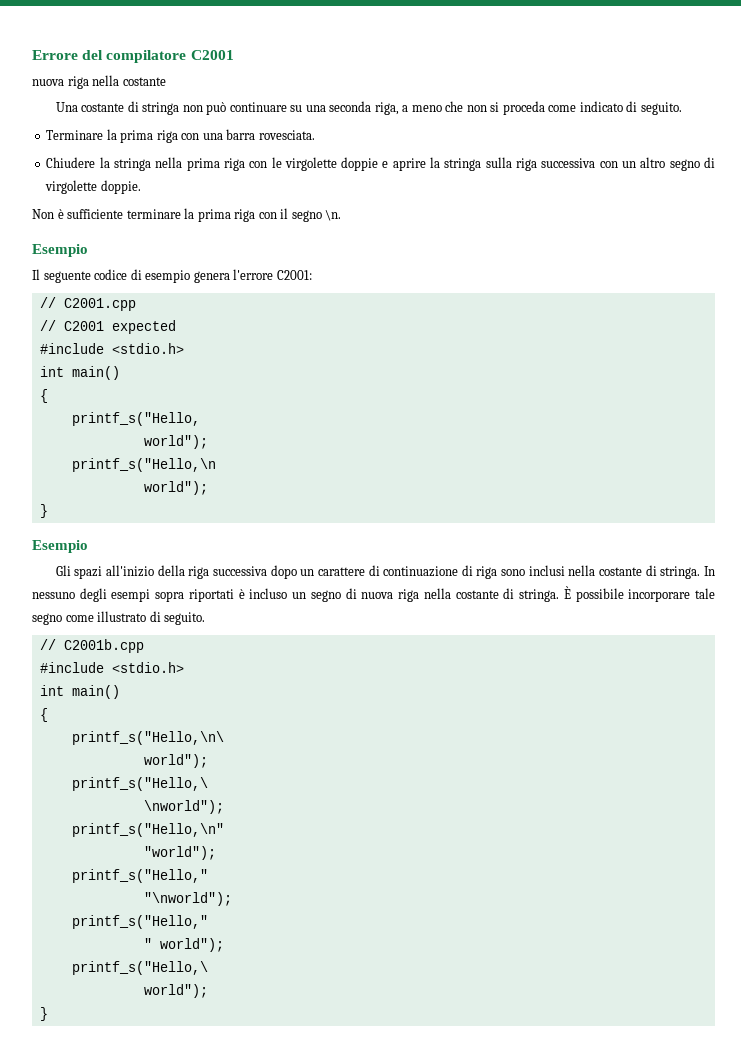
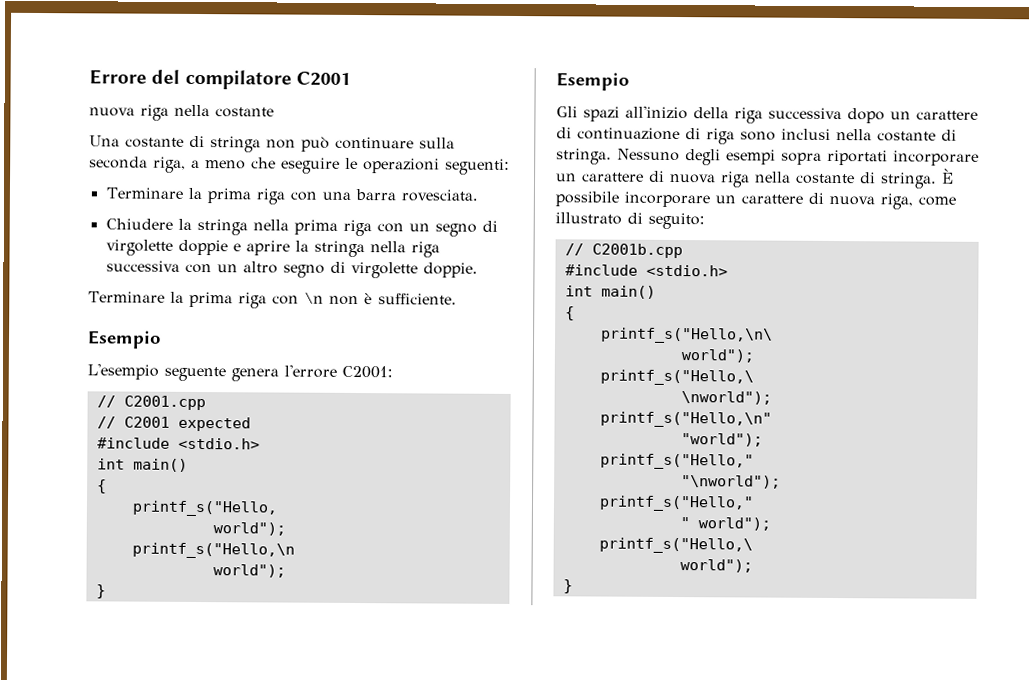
[290,105,326,112] su una -> [419,137,455,149] sulla
[466,101,682,115] non si proceda come indicato di seguito. -> [281,157,510,175] eseguire le operazioni seguenti:
[271,157,282,168] le -> [408,220,498,237] un segno di
[485,157,512,168] sulla -> [369,241,406,253] nella
[32,208,342,222] [32,244,88,257] [32,269,191,283] Non è sufficiente terminare la prima riga con il segno \n. // Esempio // Il seguente codice di esempio -> [88,291,457,309] [87,330,161,349] [87,363,226,382] Terminare la prima riga con \n non è sufficiente. // Esempio // L'esempio seguente
[703,566,715,576] [32,592,75,599] In nessuno -> [617,148,680,162] Nessuno
[238,588,341,602] è incluso un segno -> [893,150,979,166] [556,172,644,182] incorporare un carattere
[695,588,715,599] [32,613,62,625] tale segno -> [715,192,913,210] un carattere di nuova riga,
[164,612,206,625] seguito. -> [648,212,705,230] seguito:

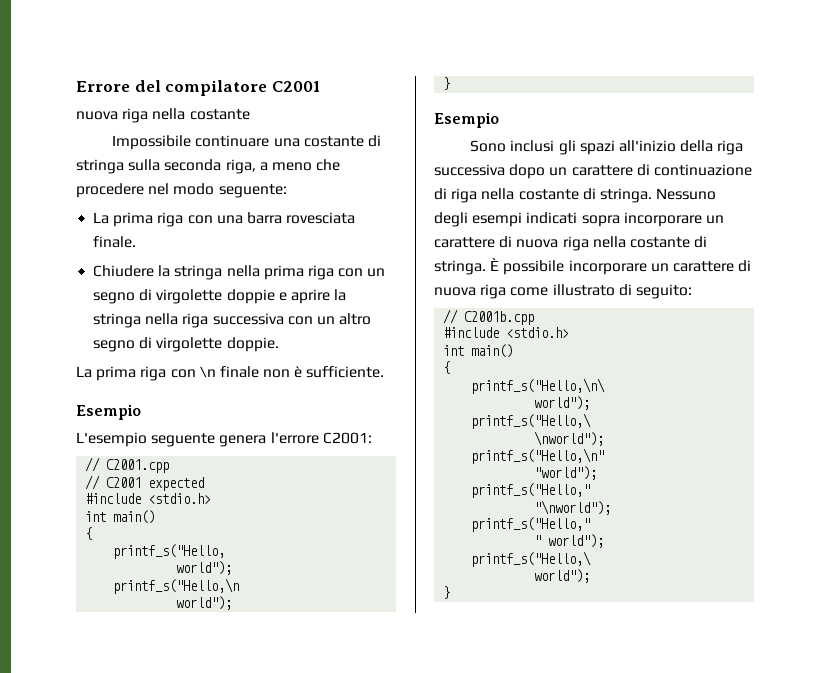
[89,135,414,153] Una costante di stringa non può continuare -> [112,135,381,150] [76,159,124,174] Impossibile continuare una costante di stringa
[281,157,510,175] [105,187,202,200] eseguire le operazioni seguenti: // Terminare la -> [76,183,287,198] [93,212,110,224] procedere nel modo seguente: // La
[400,189,478,202] rovesciata. -> [286,212,356,224] [93,236,137,248] rovesciata finale.
[88,291,184,303] Terminare la -> [76,366,92,378] La
(324, 298) none -> [219,366,259,378] finale
[556,106,578,118] Gli -> [470,140,576,155] Sono inclusi gli
[740,128,831,141] sono inclusi -> (478, 195) none
[781,149,888,166] sopra riportati -> [526,212,620,227] indicati sopra
[880,193,913,210] riga, -> [480,284,507,299] riga

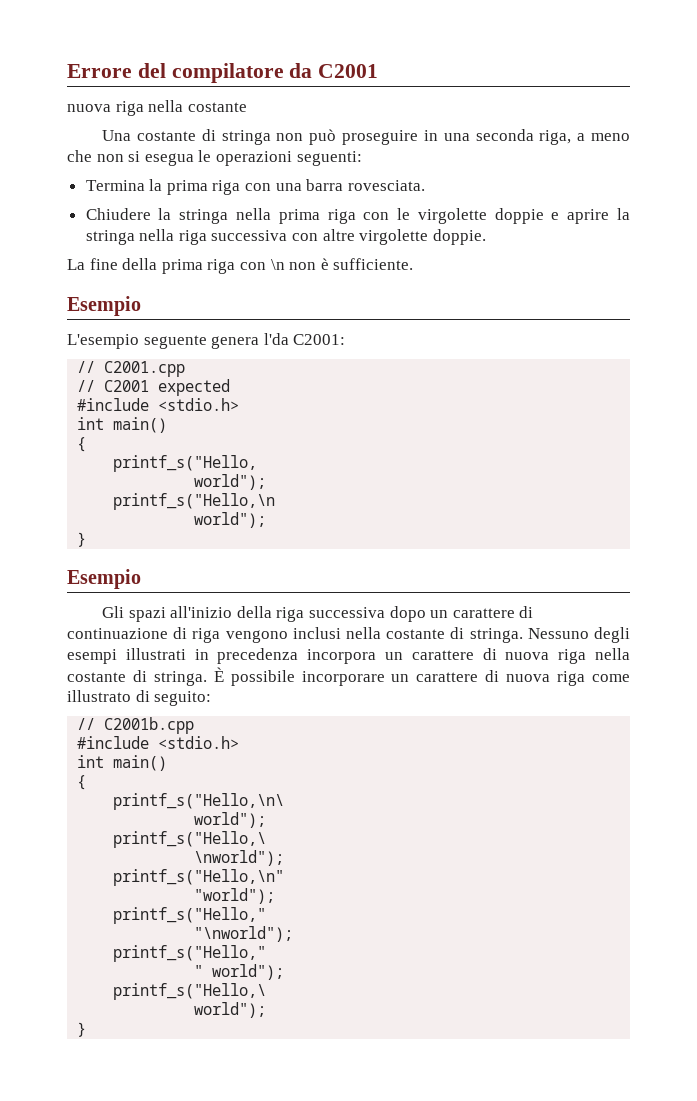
(268, 88) none -> [289,63,313,78] da
[112,135,381,150] [76,159,161,174] Impossibile continuare una costante di stringa sulla -> [102,129,470,145] Una costante di stringa non può proseguire in una
[76,183,287,198] [93,212,110,224] procedere nel modo seguente: // La -> [96,150,362,166] [85,179,163,191] non si esegua le operazioni seguenti: // Termina la
[286,212,356,224] [93,236,137,248] rovesciata finale. -> [347,180,425,191] rovesciata.
[367,268,386,277] [93,289,153,304] un segno di -> [397,208,411,220] le
[316,313,372,325] [93,337,153,352] un altro segno di -> [322,229,355,241] altre
(92, 372) none -> [89,258,158,270] fine della
[219,366,259,378] finale -> (285, 264) none
[270,432,319,444] l'errore -> [263,333,289,345] l'da
[470,140,576,155] Sono inclusi gli -> [102,606,125,618] Gli
(478, 195) none -> [225,627,341,643] vengono inclusi
[526,212,702,227] indicati sopra incorporare -> [125,648,377,664] illustrati in precedenza incorpora

